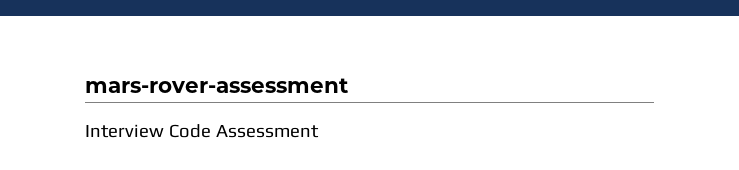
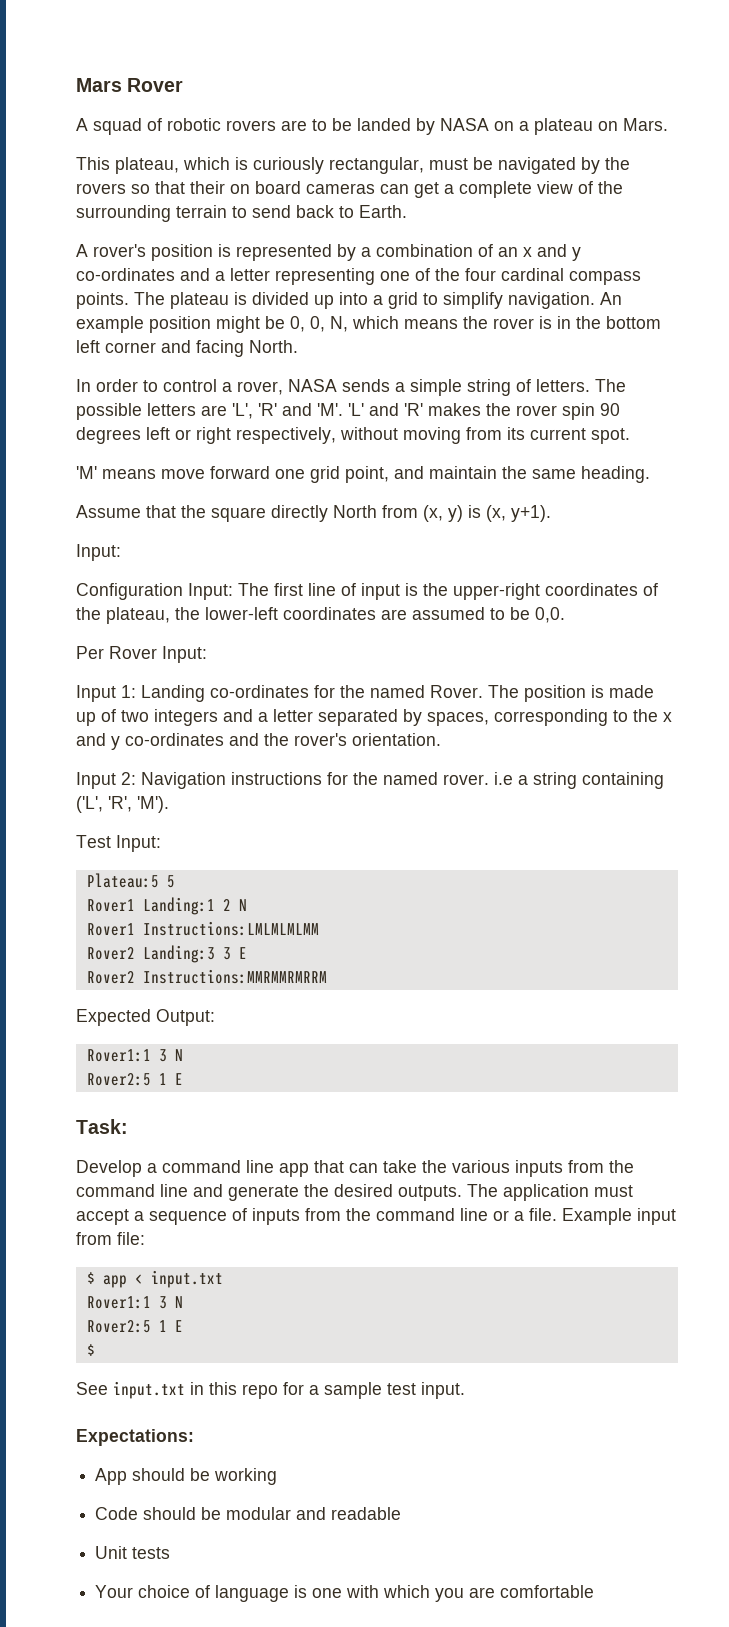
[85,78,348,93] [85,124,319,138] mars-rover-assessment // Interview Code Assessment -> [76,78,184,92] [76,118,668,135] [76,157,630,174] [76,181,623,198] [76,205,407,222] [76,244,581,261] [76,268,641,285] [76,292,622,309] [76,316,661,333] [76,340,298,357] [76,379,626,396] [76,403,620,420] [76,427,630,444] [76,466,650,483] [76,505,551,522] [76,544,121,561] [76,583,658,600] [76,607,565,624] [76,646,207,663] [76,685,654,702] [76,709,672,726] [76,733,441,750] [76,772,664,789] [76,796,169,813] [76,835,161,852] [86,873,175,888] [86,897,247,915] [86,921,319,936] [86,945,247,963] [86,969,327,984] [76,1009,215,1026] [86,1049,183,1062] [86,1073,183,1086] [76,1119,128,1134] [76,1160,634,1177] [76,1184,633,1201] [76,1208,676,1225] [76,1232,145,1245] [86,1270,223,1288] [86,1296,183,1309] [86,1320,183,1333] [86,1344,95,1356] [76,1381,465,1399] [76,1429,194,1446] [95,1468,278,1485] [95,1507,402,1520] [95,1546,171,1559] [95,1585,595,1602] Mars Rover // A squad of robotic rovers are to be landed by NASA on a plateau on Mars. // This plateau, which is curiously rectangular, must be navigated by the rovers so that their on board cameras can get a complete view of the surrounding terrain to send back to Earth. // A rover's position is represented by a combination of an x and y co-ordinates and a letter representing one of the four cardinal compass points. The plateau is divided up into a grid to simplify navigation. An example position might be 0, 0, N, which means the rover is in the bottom left corner and facing North. // In order to control a rover, NASA sends a simple string of letters. The possible letters are 'L', 'R' and 'M'. 'L' and 'R' makes the rover spin 90 degrees left or right respectively, without moving from its current spot. // 'M' means move forward one grid point, and maintain the same heading. // Assume that the square directly North from (x, y) is (x, y+1). // Input: // Configuration Input: The first line of input is the upper-right coordinates of the plateau, the lower-left coordinates are assumed to be 0,0. // Per Rover Input: // Input 1: Landing co-ordinates for the named Rover. The position is made up of two integers and a letter separated by spaces, corresponding to the x and y co-ordinates and the rover's orientation. // Input 2: Navigation instructions for the named rover. i.e a string containing ('L', 'R', 'M'). // Test Input: // Plateau:5 5 // Rover1 Landing:1 2 N // Rover1 Instructions:LMLMLMLMM // Rover2 Landing:3 3 E // Rover2 Instructions:MMRMMRMRRM // Expected Output: // Rover1:1 3 N // Rover2:5 1 E // Task: // Develop a command line app that can take the various inputs from the command line and generate the desired outputs. The application must accept a sequence of inputs from the command line or a file. Example input from file: // $ app < input.txt // Rover1:1 3 N // Rover2:5 1 E // $ // See input.txt in this repo for a sample test input. // Expectations: // App should be working // Code should be modular and readable // Unit tests // Your choice of language is one with which you are comfortable

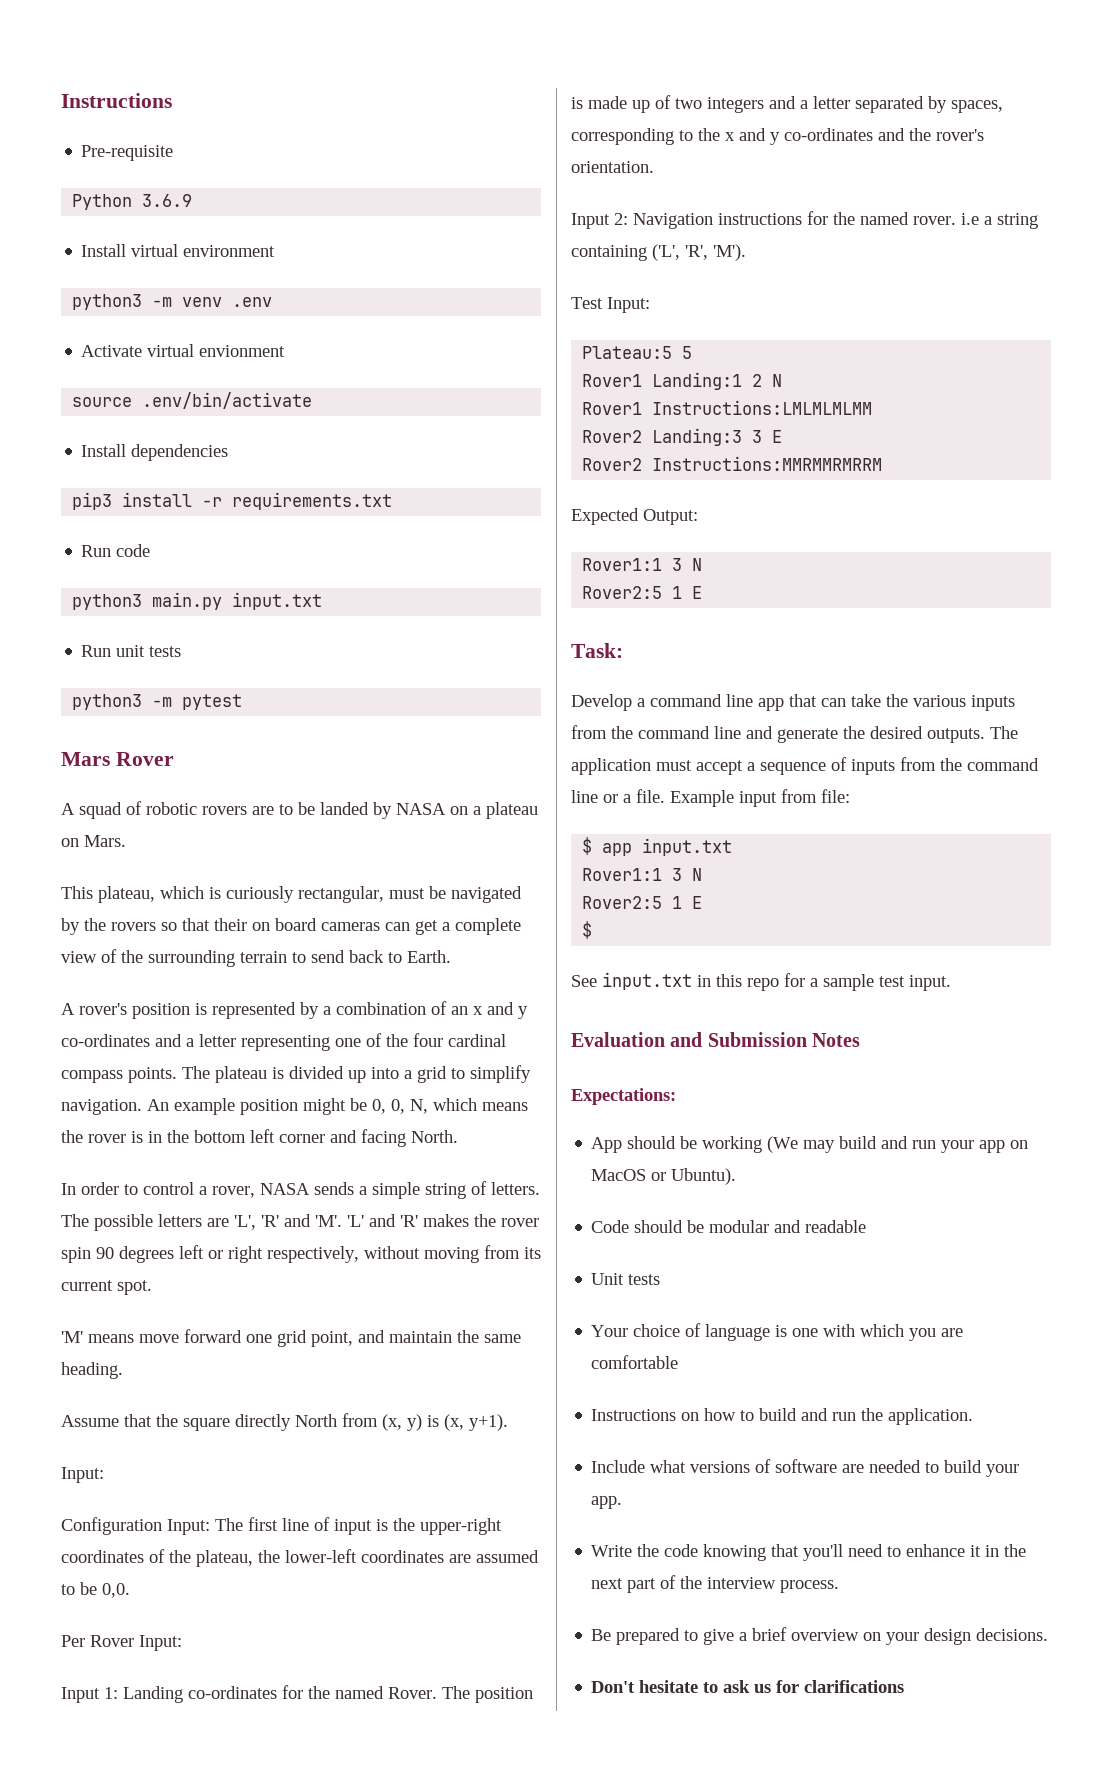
(76, 85) none -> [61,93,172,108] [81,145,174,161] [72,194,193,210] [81,244,276,257] [72,294,273,310] [81,344,286,357] [72,392,313,409] [81,444,229,461] [72,492,393,510] [81,544,151,557] [72,592,323,610] [81,645,182,657] [72,694,243,710] Instructions // Pre-requisite // Python 3.6.9 // Install virtual environment // python3 -m venv .env // Activate virtual envionment // source .env/bin/activate // Install dependencies // pip3 install -r requirements.txt // Run code // python3 main.py input.txt // Run unit tests // python3 -m pytest //
[134,1274,143,1284] < -> (633, 849) none
(465, 1390) none -> [571,1032,861,1047] // Evaluation and Submission Notes
(278, 1476) none -> [767,1136,1029,1153] [591,1168,737,1185] (We may build and run your app on MacOS or Ubuntu).
(595, 1591) none -> [591,1408,974,1425] [591,1459,1020,1477] [591,1496,623,1509] [591,1544,1027,1561] [591,1575,840,1593] [591,1627,1049,1645] [591,1680,905,1693] // Instructions on how to build and run the application. // Include what versions of software are needed to build your app. // Write the code knowing that you'll need to enhance it in the next part of the interview process. // Be prepared to give a brief overview on your design decisions. // Don't hesitate to ask us for clarifications

